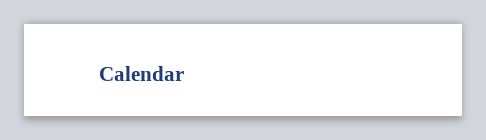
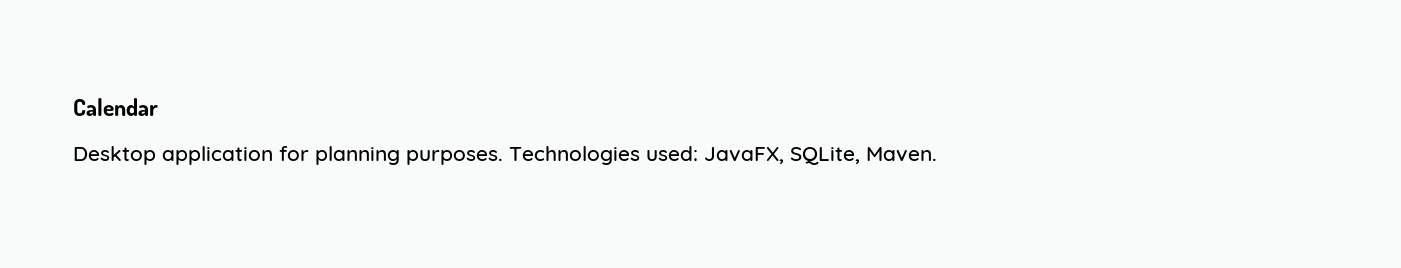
(184, 73) none -> [73,146,937,165] // Desktop application for planning purposes. Technologies used: JavaFX, SQLite, Maven.

